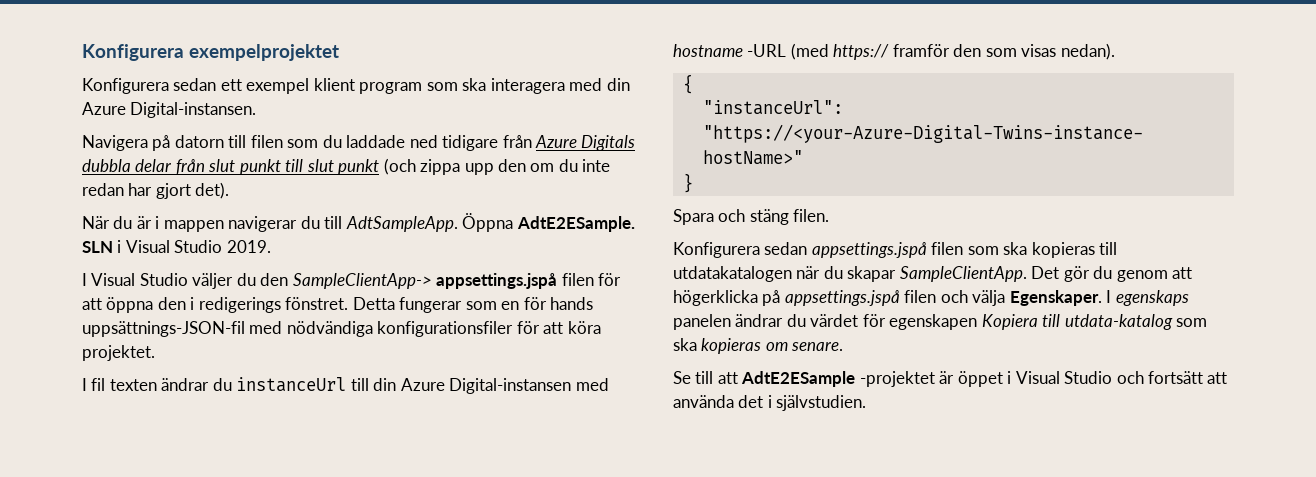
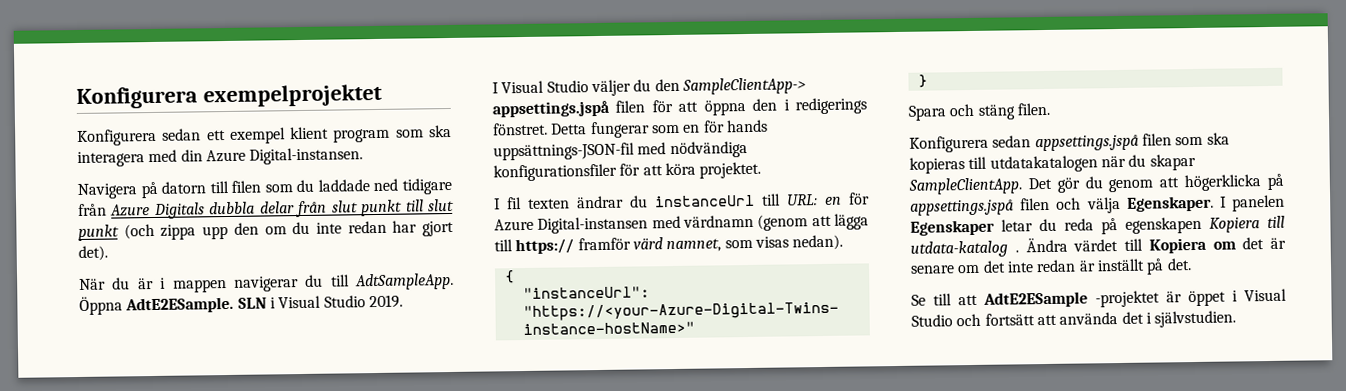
[373,378,609,394] [673,43,982,60] din Azure Digital-instansen med hostname -URL (med https:// framför den -> [786,192,870,206] [494,213,869,234] [494,237,722,255] URL: en för Azure Digital-instansen med värdnamn (genom att lägga till https:// framför värd namnet,
[1115,290,1189,306] [673,314,1208,330] [673,338,844,354] egenskaps panelen ändrar du värdet för egenskapen Kopiera till utdata-katalog som ska kopieras om senare. -> [1232,194,1285,212] [910,215,1285,236] [910,237,1286,258] [910,258,1192,275] panelen Egenskaper letar du reda på egenskapen Kopiera till utdata-katalog . Ändra värdet till Kopiera om det är senare om det inte redan är inställt på det.

